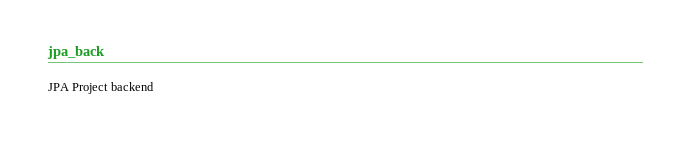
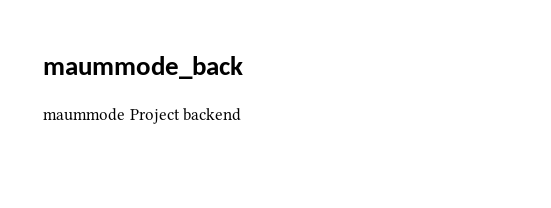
[47,46,105,59] [48,83,69,91] jpa_back // JPA -> [43,56,243,79] [43,108,125,121] maummode_back // maummode

